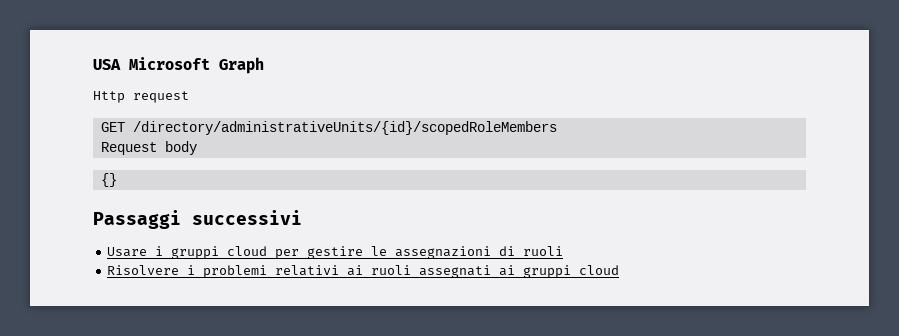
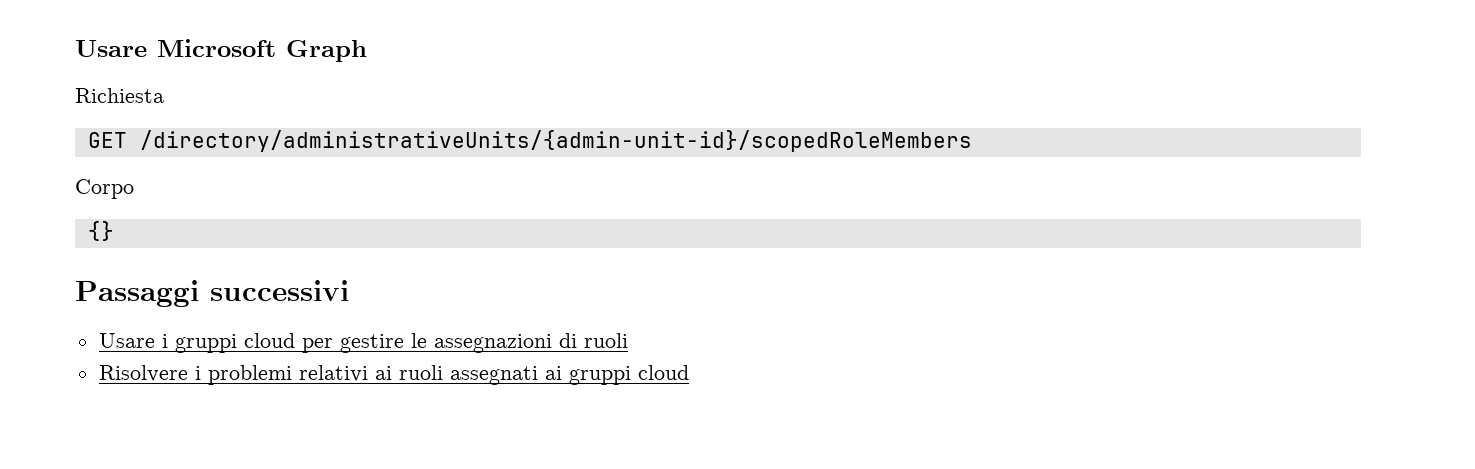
[93,59,121,70] USA -> [75,40,147,57] Usare
[93,91,189,103] Http request -> [75,88,164,103] Richiesta
[132,121,557,135] [100,141,197,155] /directory/administrativeUnits/{id}/scopedRoleMembers // Request body -> [139,130,972,152] [75,179,134,199] /directory/administrativeUnits/{admin-unit-id}/scopedRoleMembers // Corpo

